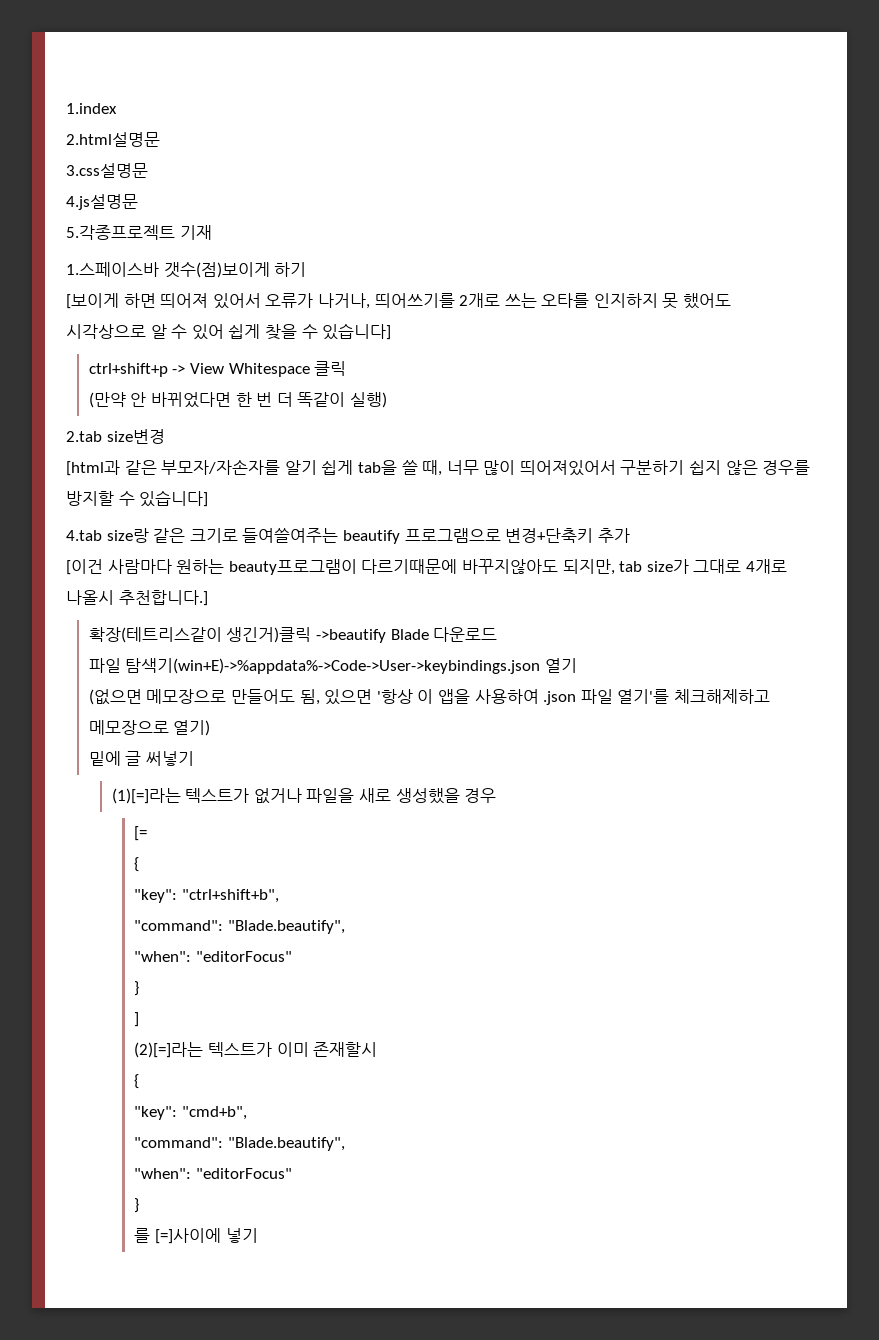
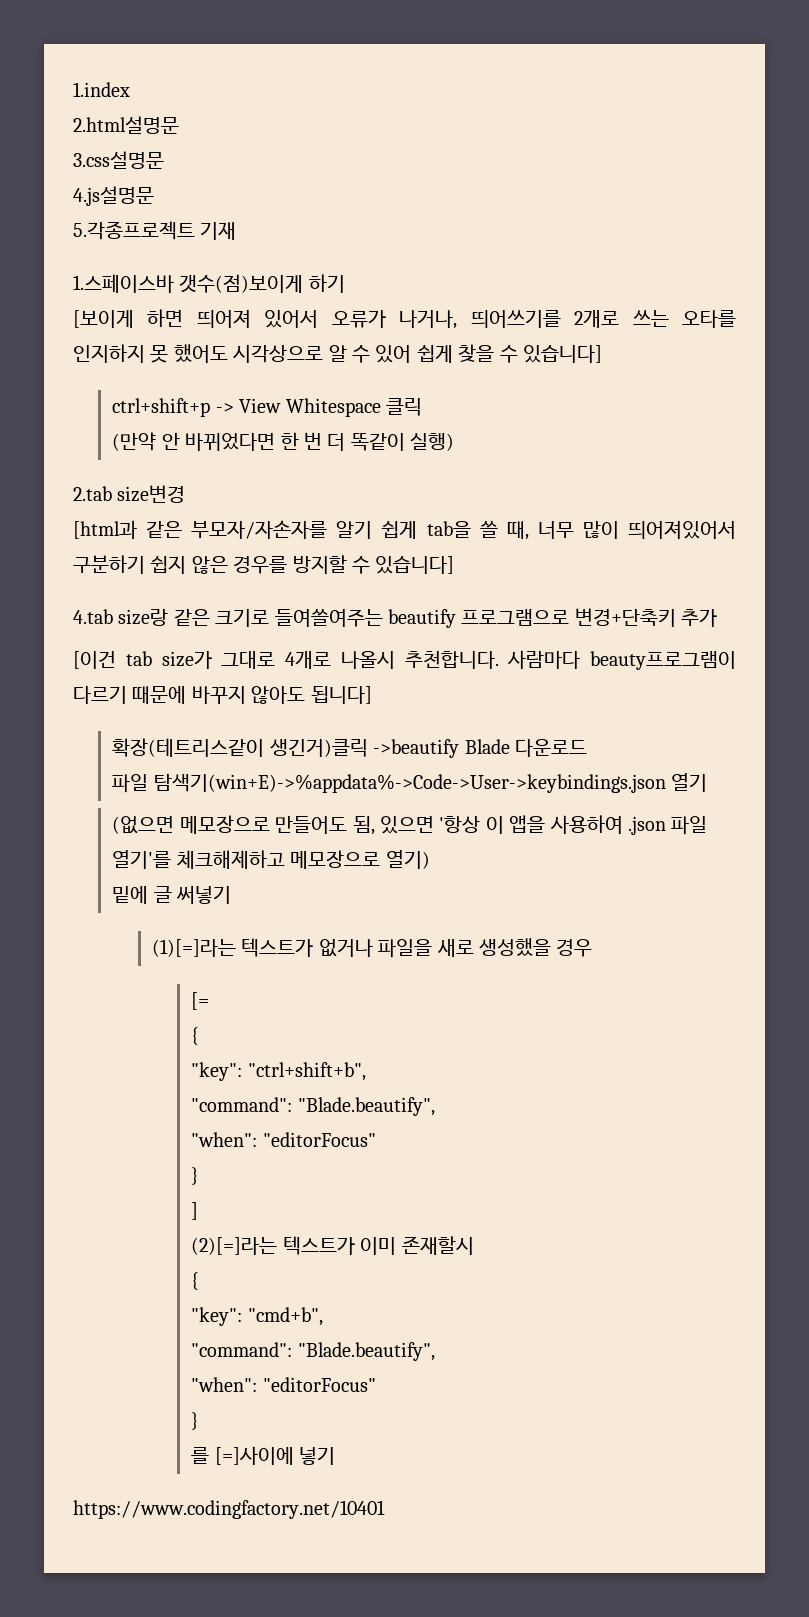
[107,559,615,575] 사람마다 원하는 beauty프로그램이 다르기때문에 바꾸지않아도 되지만, -> (116, 660) none
[118,590,208,606] 추천합니다.] -> [404,650,736,670] [73,686,372,704] 추천합니다. 사람마다 beauty프로그램이 다르기 때문에 바꾸지 않아도 됩니다]
(258, 1235) none -> [73,1500,385,1519] // https://www.codingfactory.net/10401

